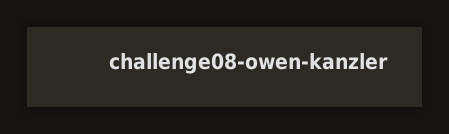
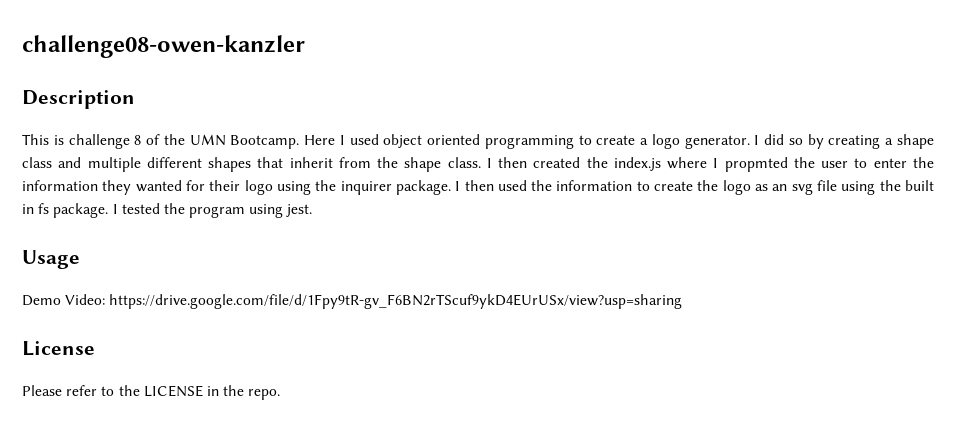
(388, 63) none -> [22,90,135,109] [22,134,934,149] [22,157,934,172] [22,180,935,195] [22,203,313,218] [22,250,80,269] [22,294,683,309] [22,341,95,356] [22,385,281,400] // Description // This is challenge 8 of the UMN Bootcamp. Here I used object oriented programming to create a logo generator. I did so by creating a shape class and multiple different shapes that inherit from the shape class. I then created the index.js where I propmted the user to enter the information they wanted for their logo using the inquirer package. I then used the information to create the logo as an svg file using the built in fs package. I tested the program using jest. // Usage // Demo Video: https://drive.google.com/file/d/1Fpy9tR-gv_F6BN2rTScuf9ykD4EUrUSx/view?usp=sharing // License // Please refer to the LICENSE in the repo.

